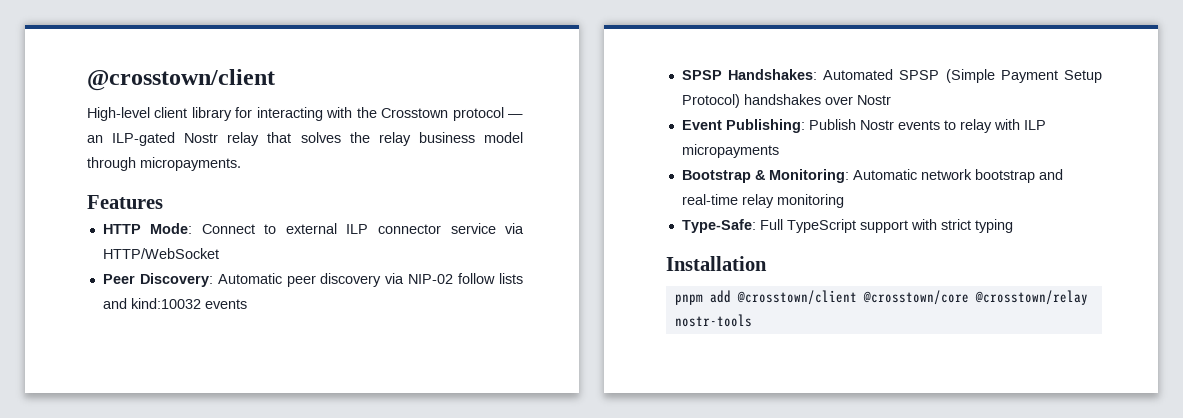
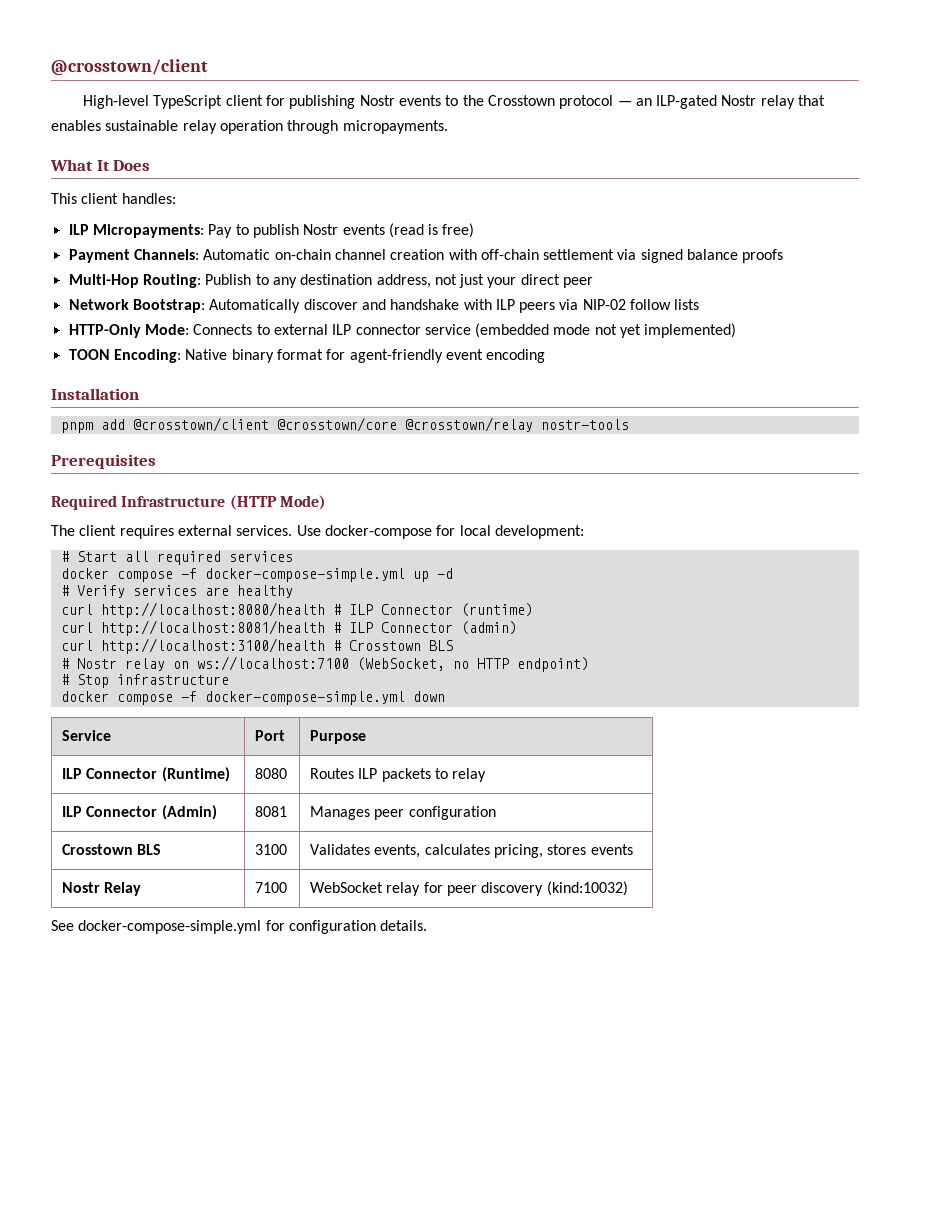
[154,107,353,121] client library for interacting with -> [153,95,459,109] TypeScript client for publishing Nostr events to
[300,132,523,146] [87,157,241,171] [87,195,163,209] [102,223,255,234] solves the relay business model through micropayments. // Features // HTTP Mode: Connect -> [51,120,448,134] [50,159,151,171] [51,193,176,204] [68,223,475,238] [68,249,784,263] [68,274,594,288] [68,299,700,313] [68,324,253,338] enables sustainable relay operation through micropayments. // What It Does // This client handles: // ILP Micropayments: Pay to publish Nostr events (read is free) // Payment Channels: Automatic on-chain channel creation with off-chain settlement via signed balance proofs // Multi-Hop Routing: Publish to any destination address, not just your direct peer // Network Bootstrap: Automatically discover and handshake with ILP peers via NIP-02 follow lists // HTTP-Only Mode: Connects
[505,223,524,234] [102,248,219,259] [102,273,524,287] [102,298,247,309] [681,69,1102,83] [681,94,891,108] [681,119,1046,133] [681,144,779,158] [681,169,1063,183] [681,194,844,208] [681,219,1013,233] via HTTP/WebSocket // Peer Discovery: Automatic peer discovery via NIP-02 follow lists and kind:10032 events // SPSP Handshakes: Automated SPSP (Simple Payment Setup Protocol) handshakes over Nostr // Event Publishing: Publish Nostr events to relay with ILP micropayments // Bootstrap & Monitoring: Automatic network bootstrap and real-time relay monitoring // Type-Safe: Full TypeScript support with strict typing -> [475,323,737,338] [68,349,546,363] (embedded mode not yet implemented) // TOON Encoding: Native binary format for agent-friendly event encoding
(752, 320) none -> [51,454,156,469] [51,495,326,510] [51,525,584,539] [60,551,293,565] [60,568,453,582] [60,585,293,598] [60,602,533,618] [60,620,517,636] [60,638,453,654] [60,656,589,672] [60,674,229,688] [60,691,445,705] [62,730,112,741] [255,730,286,741] [310,730,367,744] [62,767,230,782] [255,768,288,779] [310,768,487,782] [62,805,217,820] [255,806,288,817] [310,806,496,820] [62,844,162,855] [255,844,288,855] [310,844,633,858] [62,882,142,896] [255,882,288,893] [310,881,628,896] [51,920,428,934] // Prerequisites // Required Infrastructure (HTTP Mode) // The client requires external services. Use docker-compose for local development: // # Start all required services // docker compose -f docker-compose-simple.yml up -d // # Verify services are healthy // curl http://localhost:8080/health # ILP Connector (runtime) // curl http://localhost:8081/health # ILP Connector (admin) // curl http://localhost:3100/health # Crosstown BLS // # Nostr relay on ws://localhost:7100 (WebSocket, no HTTP endpoint) // # Stop infrastructure // docker compose -f docker-compose-simple.yml down // Service | Port | Purpose // ILP Connector (Runtime) | 8080 | Routes ILP packets to relay // ILP Connector (Admin) | 8081 | Manages peer configuration // Crosstown BLS | 3100 | Validates events, calculates pricing, stores events // Nostr Relay | 7100 | WebSocket relay for peer discovery (kind:10032) // See docker-compose-simple.yml for configuration details.

